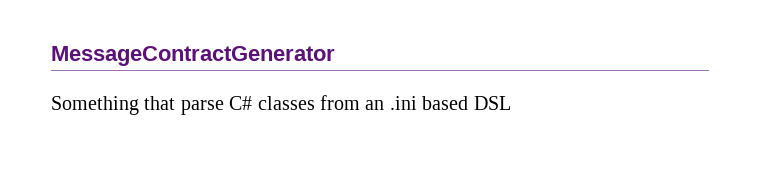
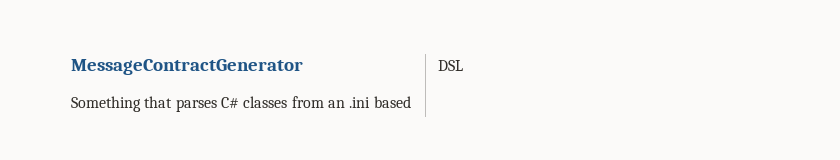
[180,100,224,115] parse -> [175,99,217,112] parses

